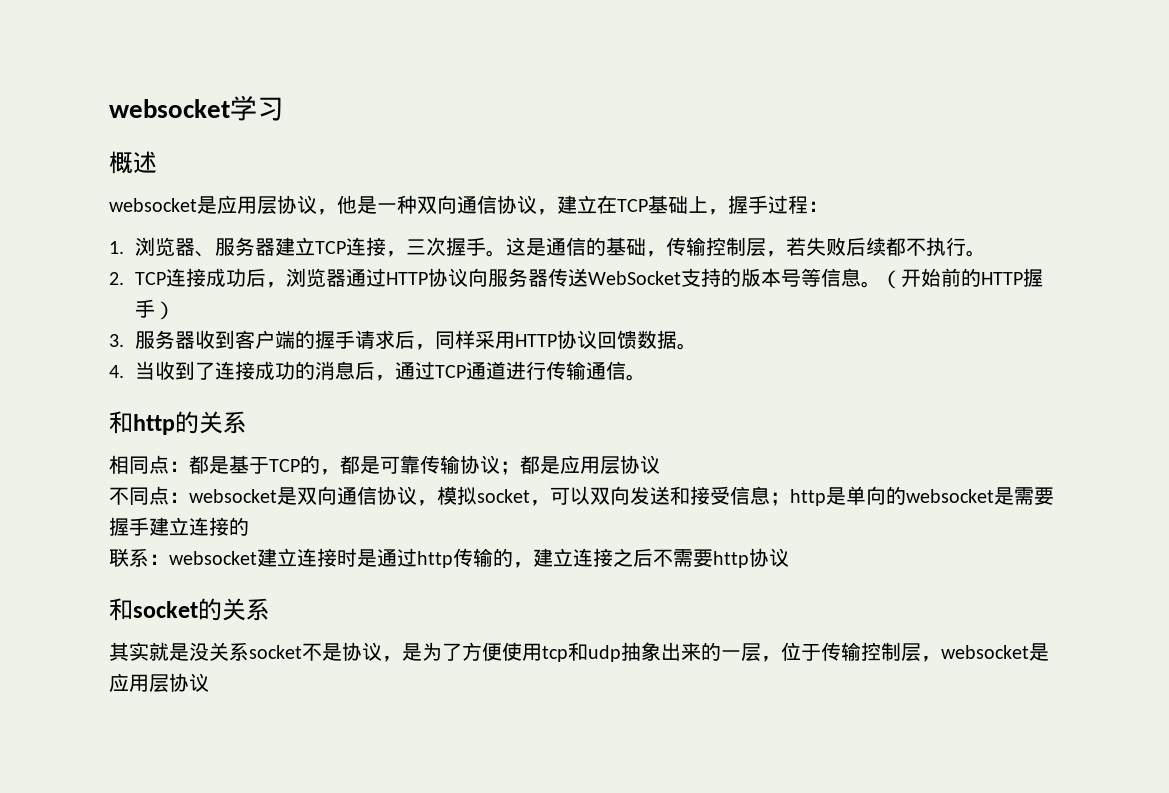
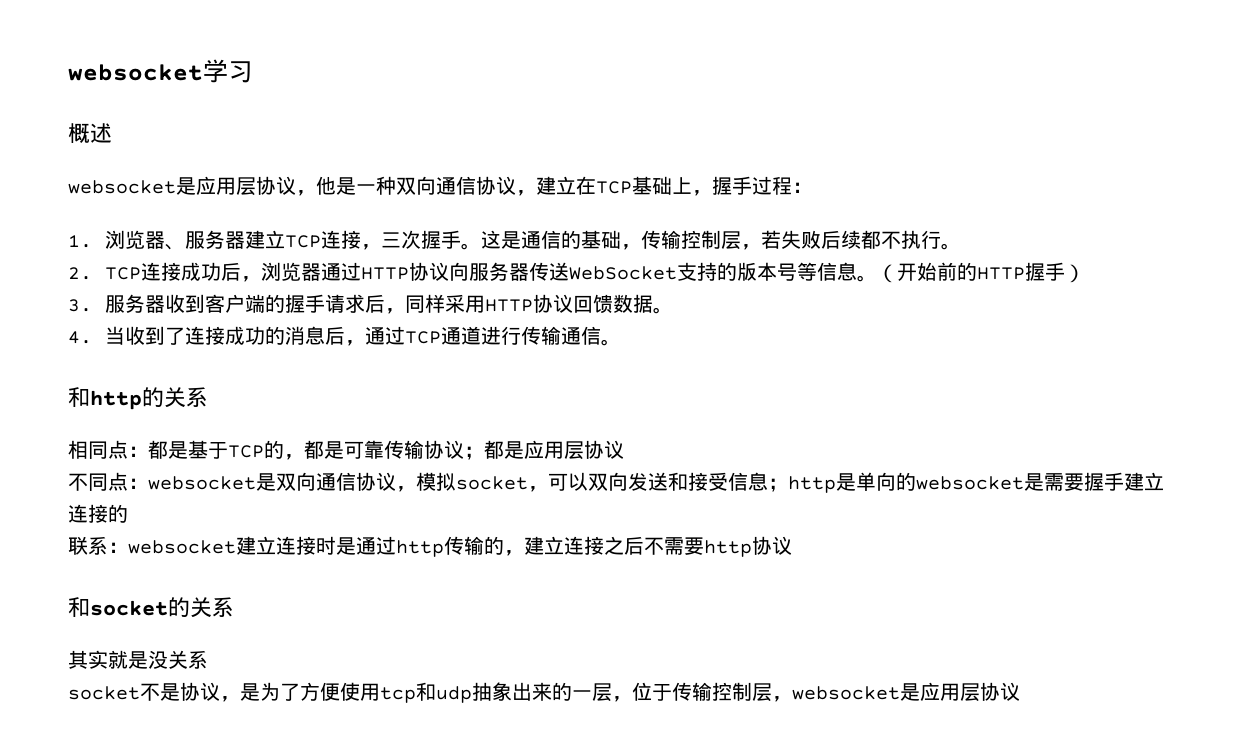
(249, 651) none -> (208, 659) //

